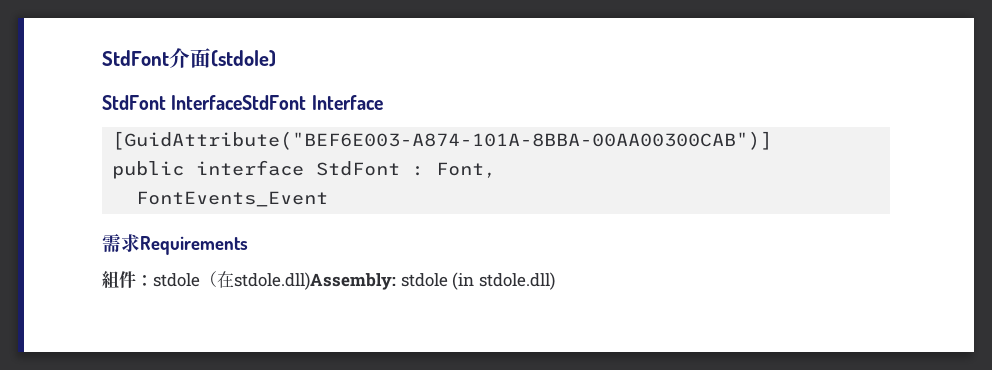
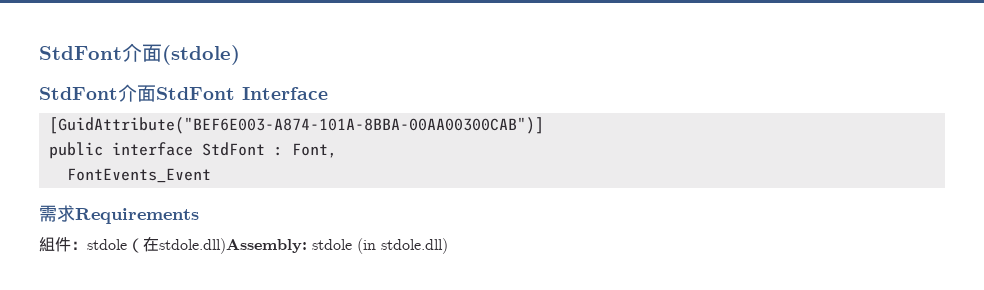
[171,95,307,110] InterfaceStdFont -> [118,84,235,102] 介面StdFont

